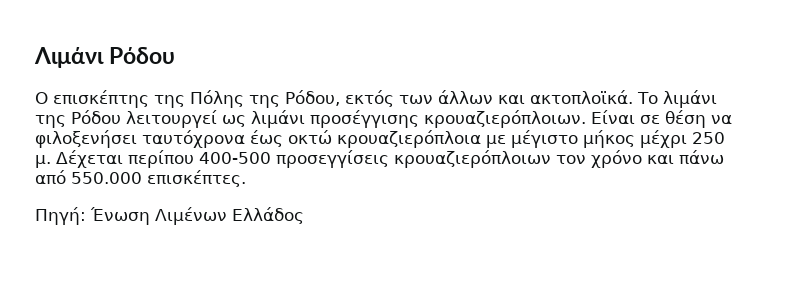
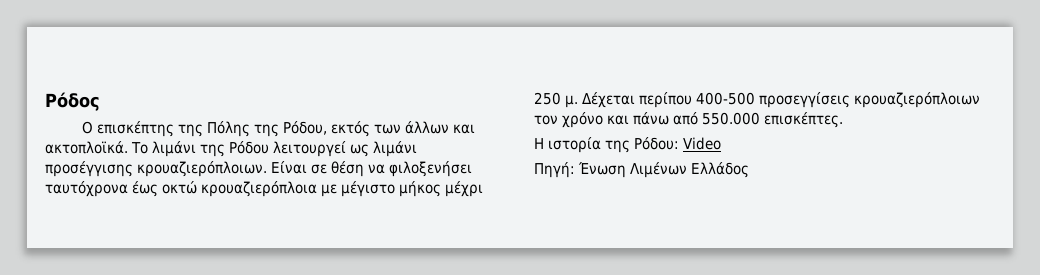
[34,47,176,68] Λιμάνι Ρόδου -> [45,92,100,111] Ρόδος
(246, 178) none -> [534,137,722,153] // Η ιστορία της Ρόδου: Video

